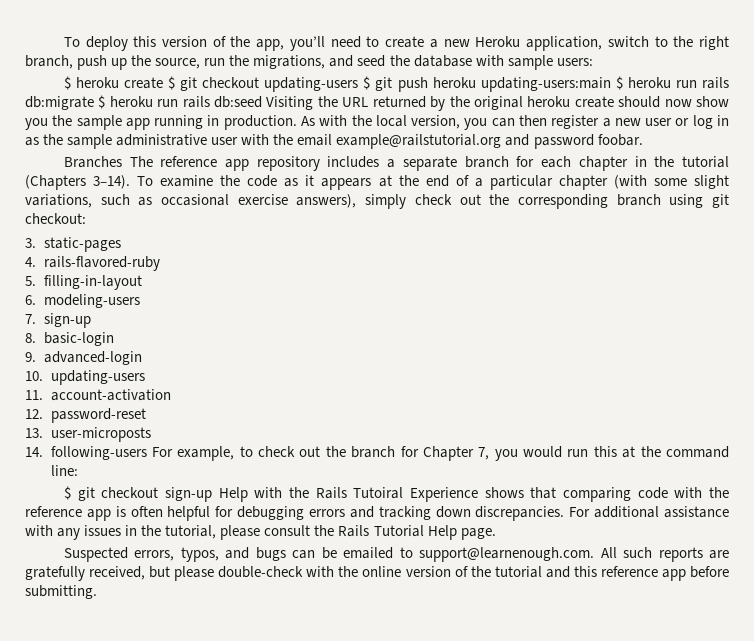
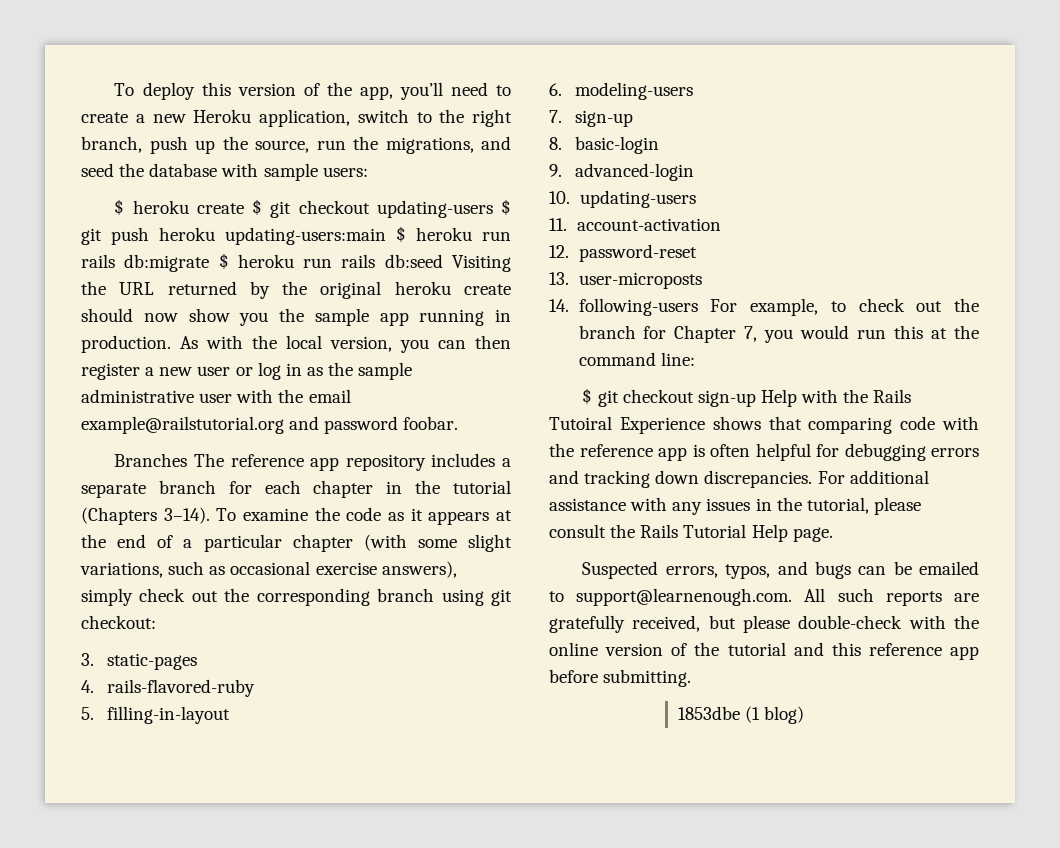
(97, 592) none -> [678,706,805,724] // 1853dbe (1 blog)

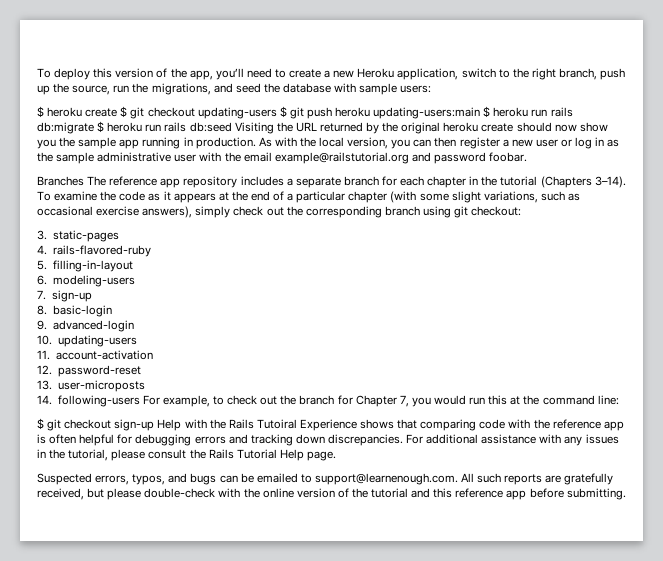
[678,706,805,724] // 1853dbe (1 blog) -> (626, 494) none

